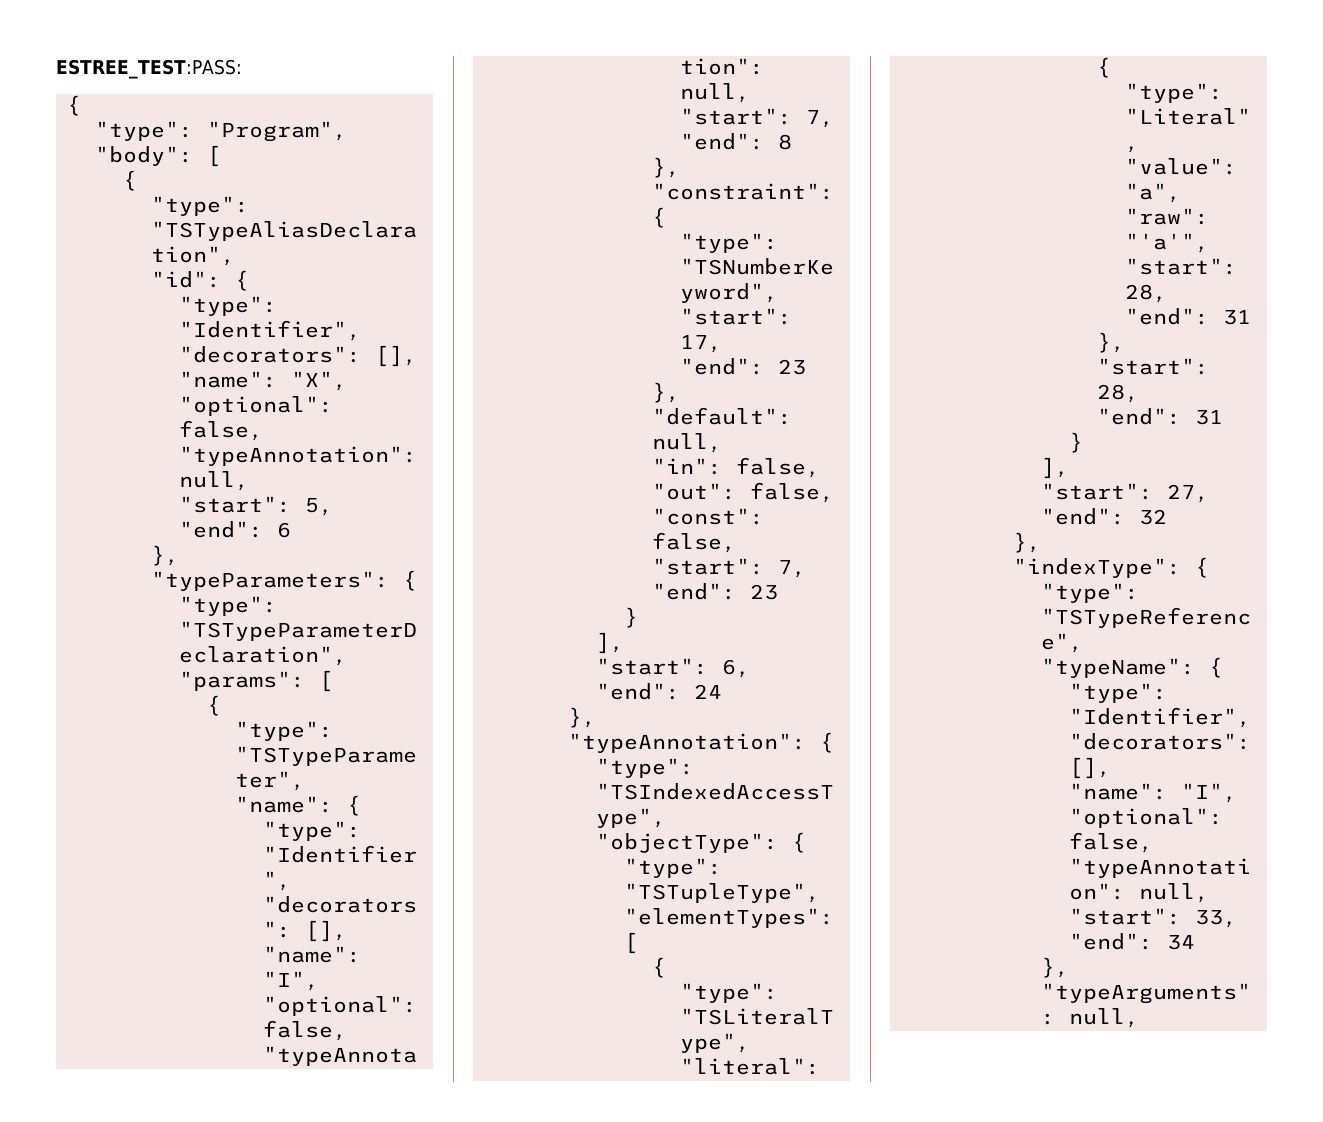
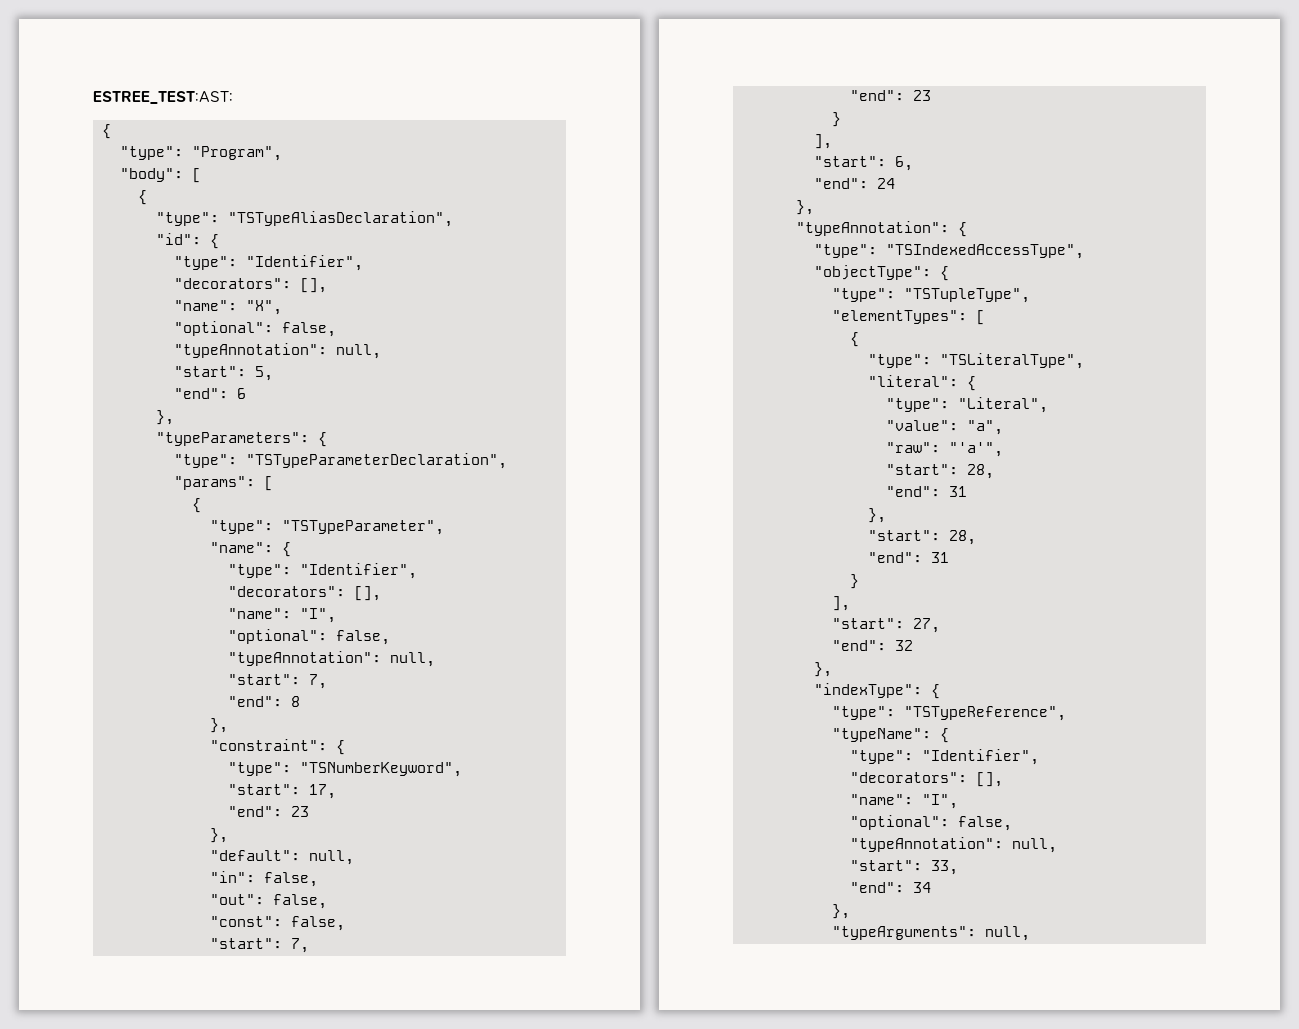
[56,59,242,79] ESTREE_TEST:PASS: -> [93,91,233,104] ESTREE_TEST:AST:

